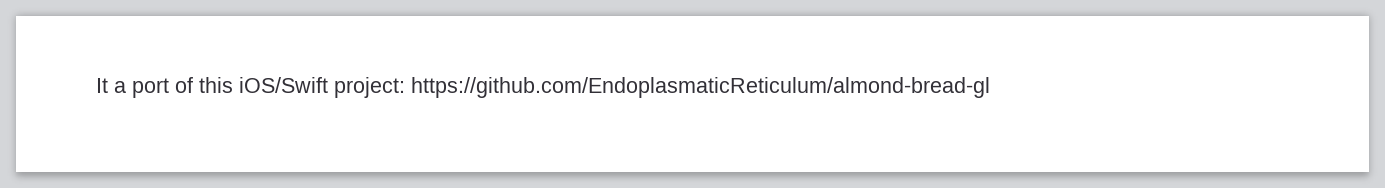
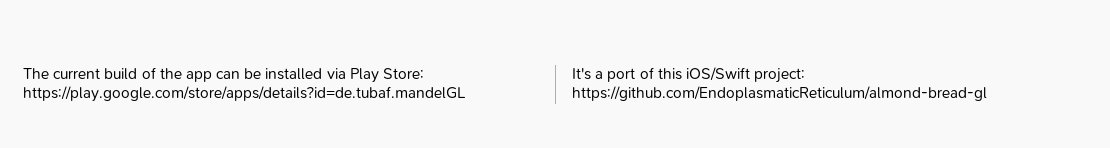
[96,78,108,93] It -> [23,67,425,83] [23,86,466,102] [572,68,591,80] The current build of the app can be installed via Play Store: https://play.google.com/store/apps/details?id=de.tubaf.mandelGL // It's

